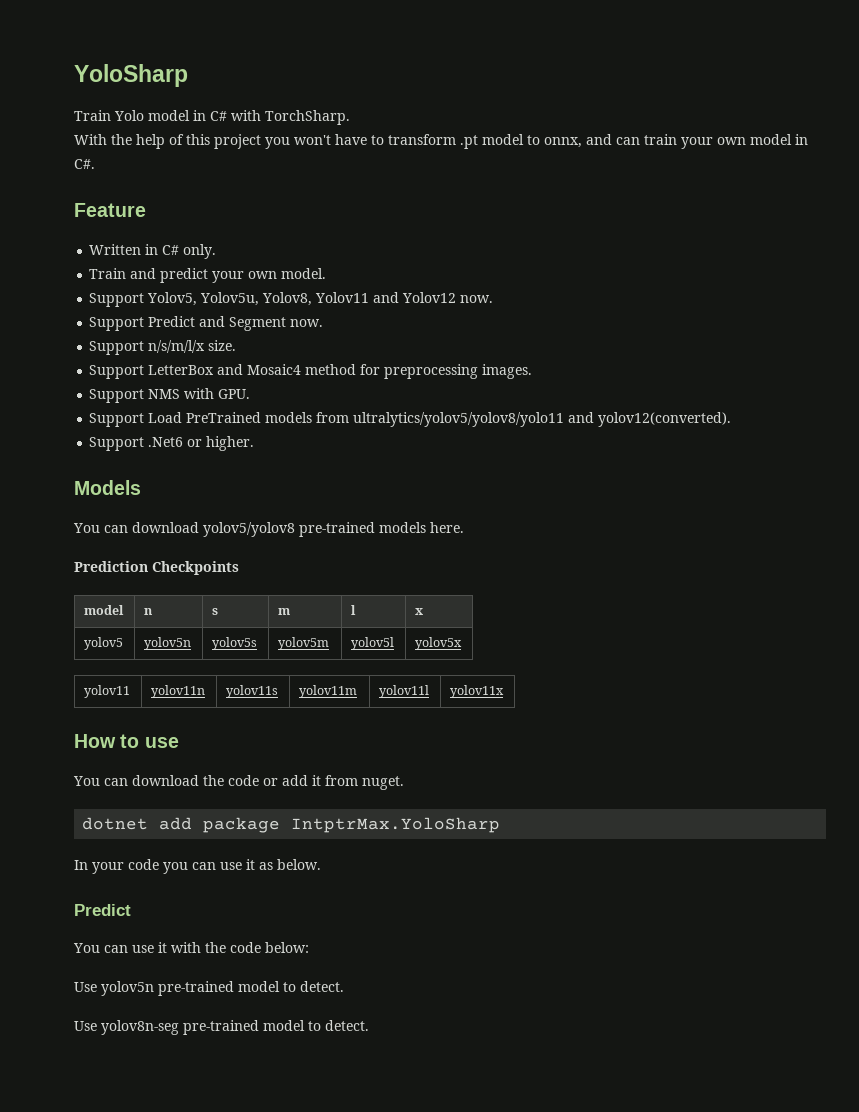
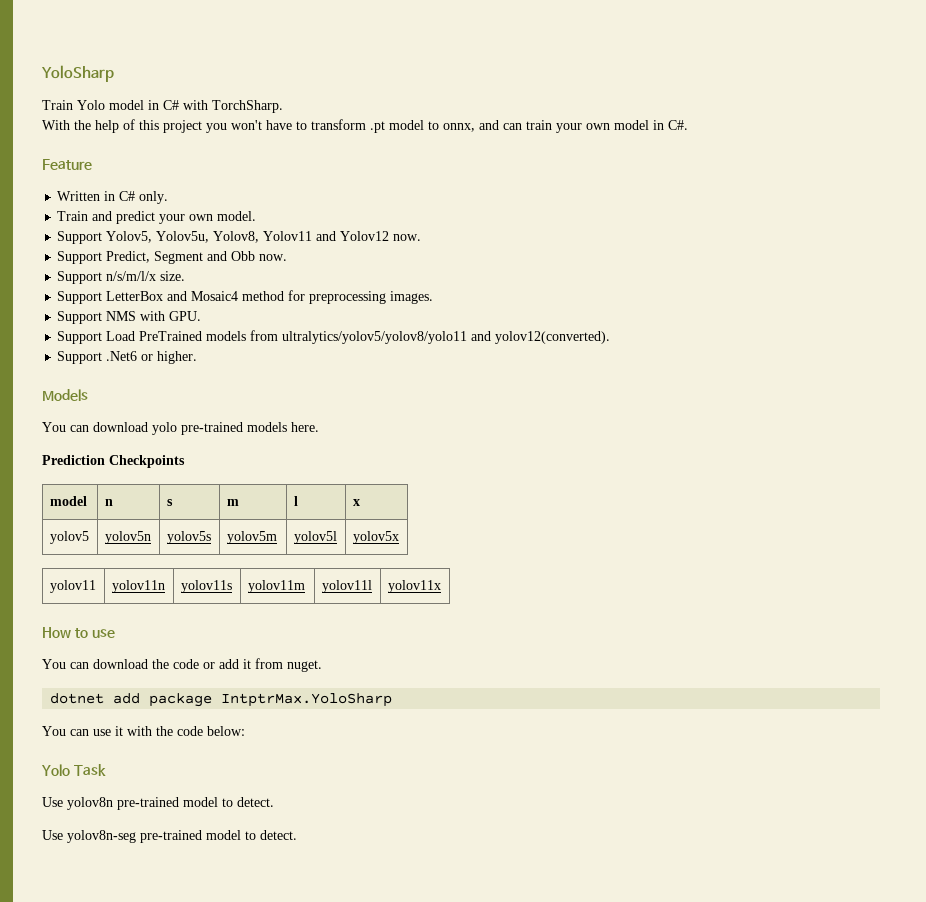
[148,316,287,331] Predict and Segment -> [106,251,256,264] Predict, Segment and Obb
[203,522,295,537] yolov5/yolov8 -> [152,422,177,435] yolo
[74,859,321,874] [74,904,131,916] // In your code you can use it as below. // Predict -> (393, 700) none
[74,981,154,996] // Use yolov5n -> [41,764,106,776] [42,797,113,810] // Yolo Task // Use yolov8n

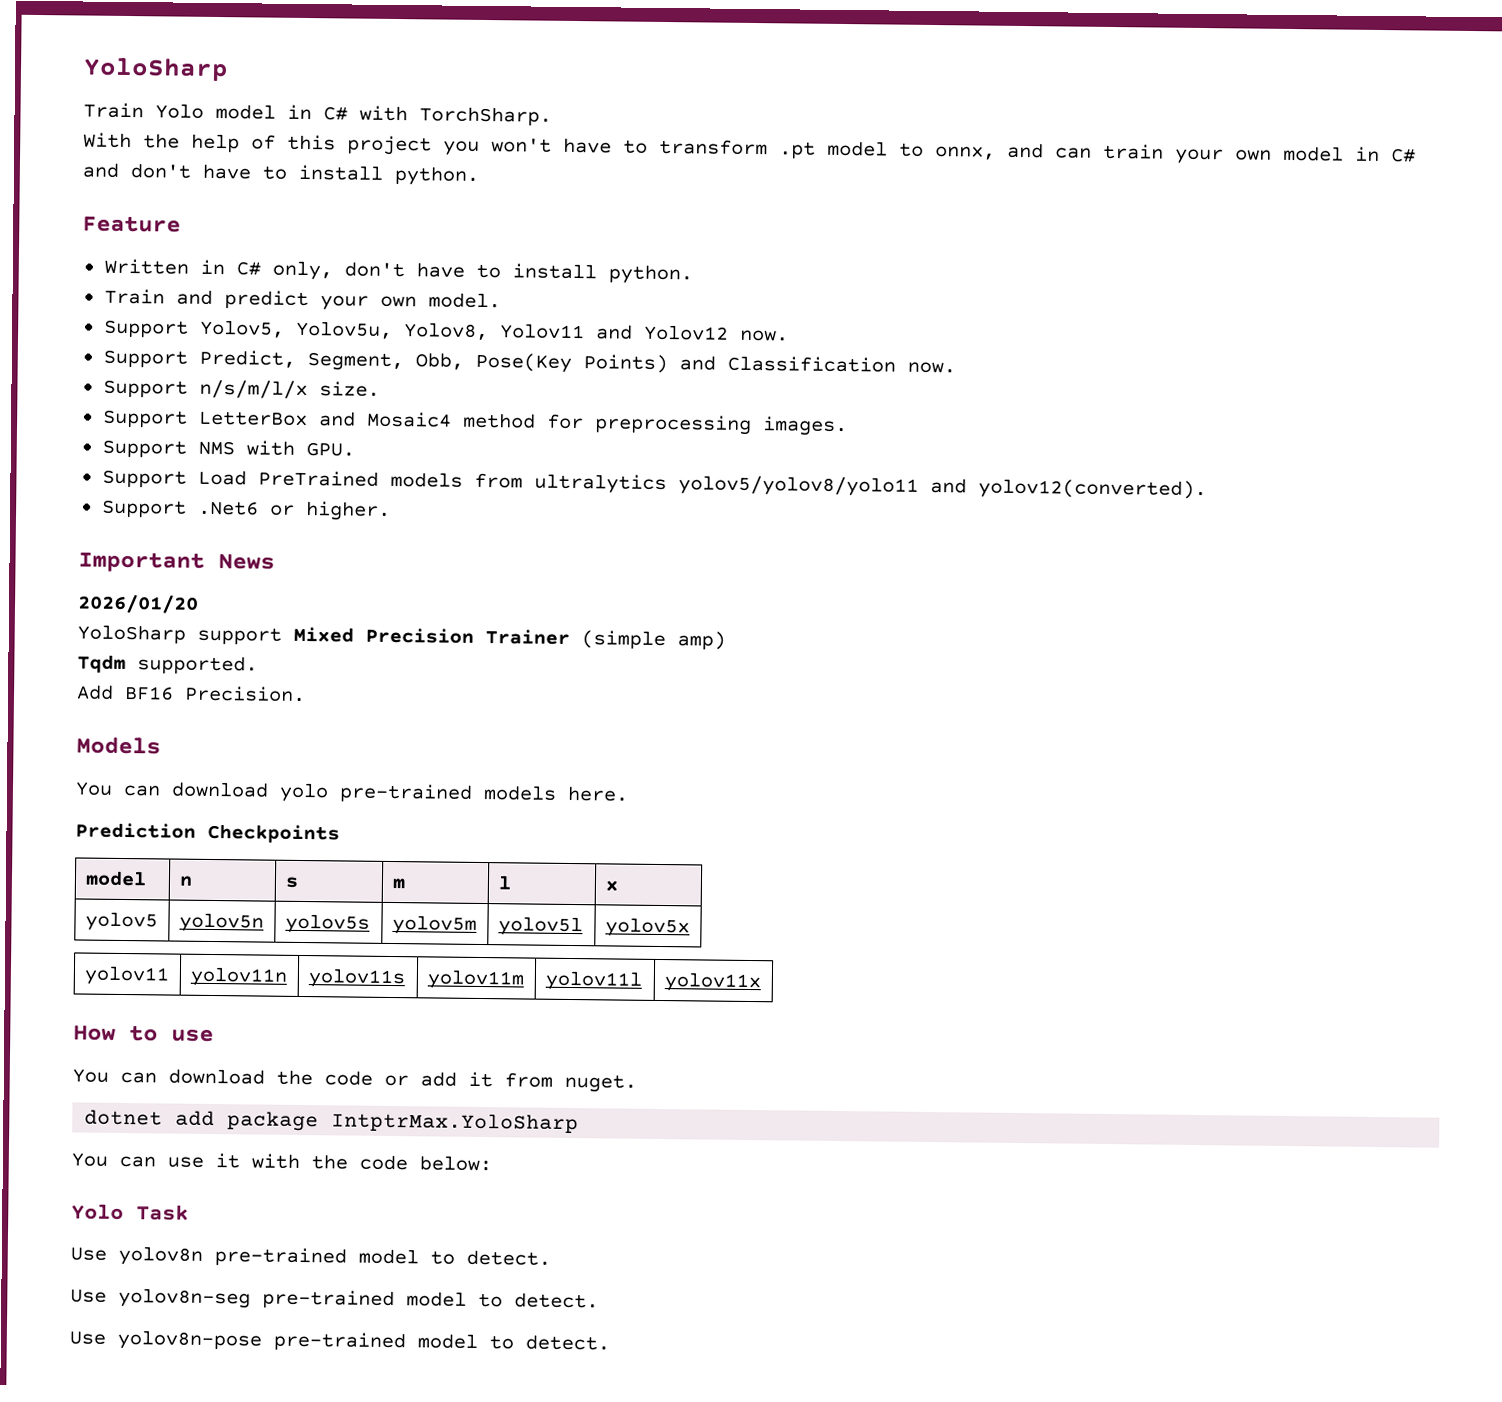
[668,120,688,130] [42,159,92,170] [57,191,169,204] C#. // Feature // Written in C# only. -> [1391,148,1416,163] [82,162,479,186] [82,215,181,233] [103,258,693,285] C# and don't have to install python. // Feature // Written in C# only, don't have to install python.
[154,251,256,264] Segment and Obb -> [306,352,896,374] Segment, Obb, Pose(Key Points) and Classification
[282,331,468,344] ultralytics/yolov5/yolov8/yolo11 -> [533,473,919,497] ultralytics yolov5/yolov8/yolo11
(198, 357) none -> [78,551,275,573] [77,594,199,614] [77,624,726,650] [77,654,258,675] [76,684,306,703] // Important News // 2026/01/20 // YoloSharp support Mixed Precision Trainer (simple amp) // Tqdm supported. // Add BF16 Precision.
(297, 835) none -> [69,1329,610,1352] // Use yolov8n-pose pre-trained model to detect.

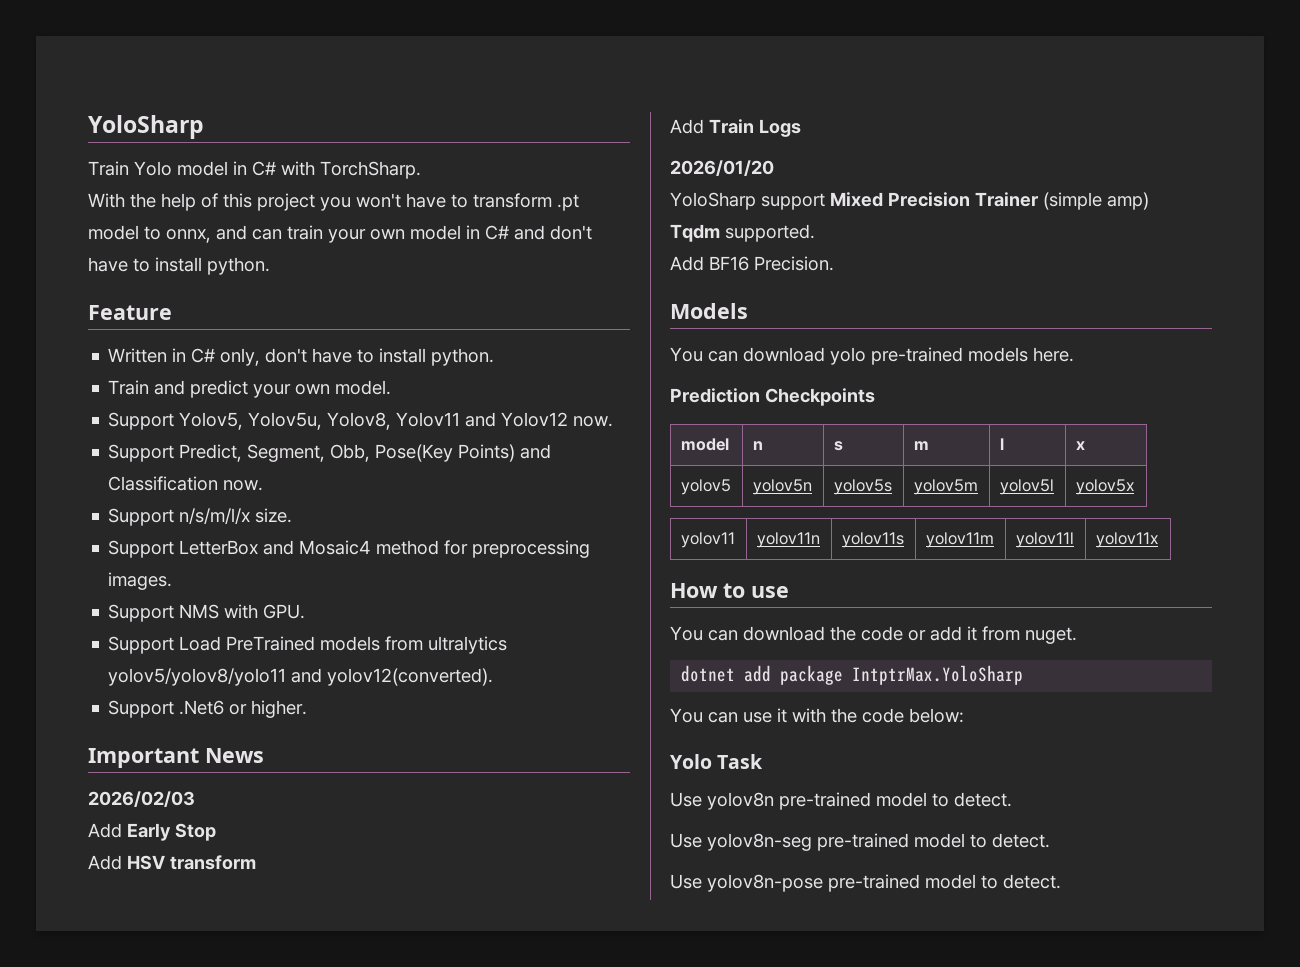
(275, 562) none -> [88,791,195,807] [88,823,216,841] [88,855,256,870] [670,119,801,137] // 2026/02/03 // Add Early Stop // Add HSV transform // Add Train Logs

